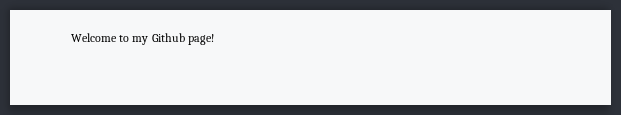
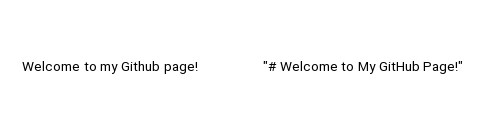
(214, 39) none -> [263,61,464,74] // "# Welcome to My GitHub Page!"

